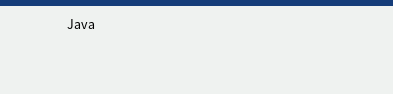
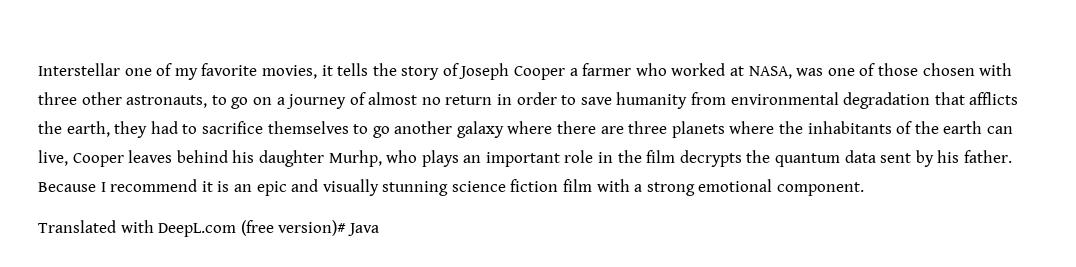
(67, 24) none -> [38,63,1013,80] [38,92,1019,109] [38,121,1013,138] [38,150,1012,167] [38,179,865,196] [38,220,347,237] Interstellar one of my favorite movies, it tells the story of Joseph Cooper a farmer who worked at NASA, was one of those chosen with three other astronauts, to go on a journey of almost no return in order to save humanity from environmental degradation that afflicts the earth, they had to sacrifice themselves to go another galaxy where there are three planets where the inhabitants of the earth can live, Cooper leaves behind his daughter Murhp, who plays an important role in the film decrypts the quantum data sent by his father. Because I recommend it is an epic and visually stunning science fiction film with a strong emotional component. // Translated with DeepL.com (free version)#

